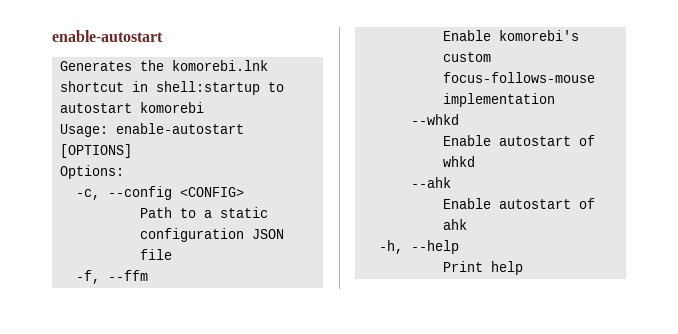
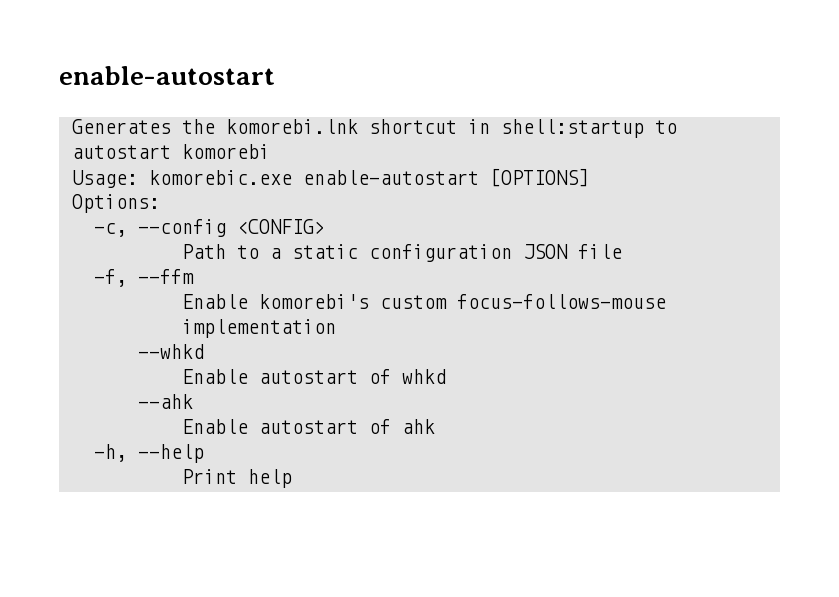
(108, 130) none -> [148,170,292,185] komorebic.exe

